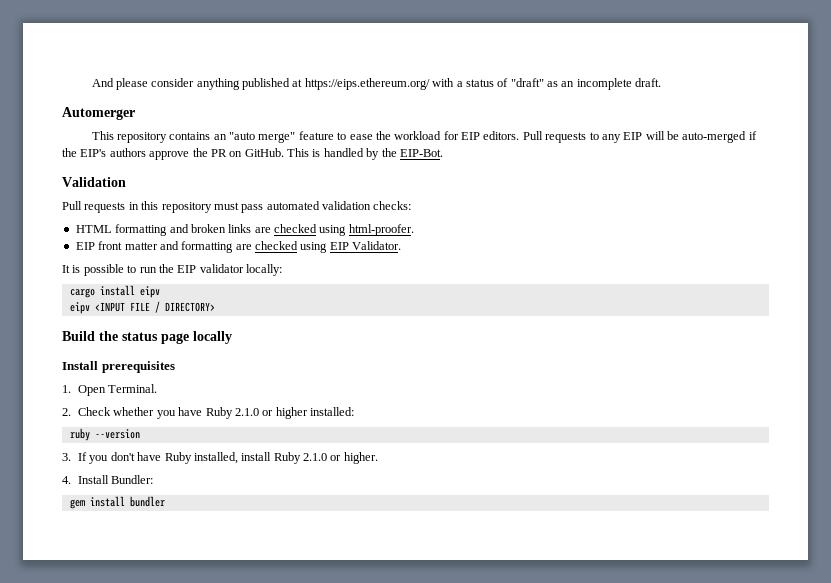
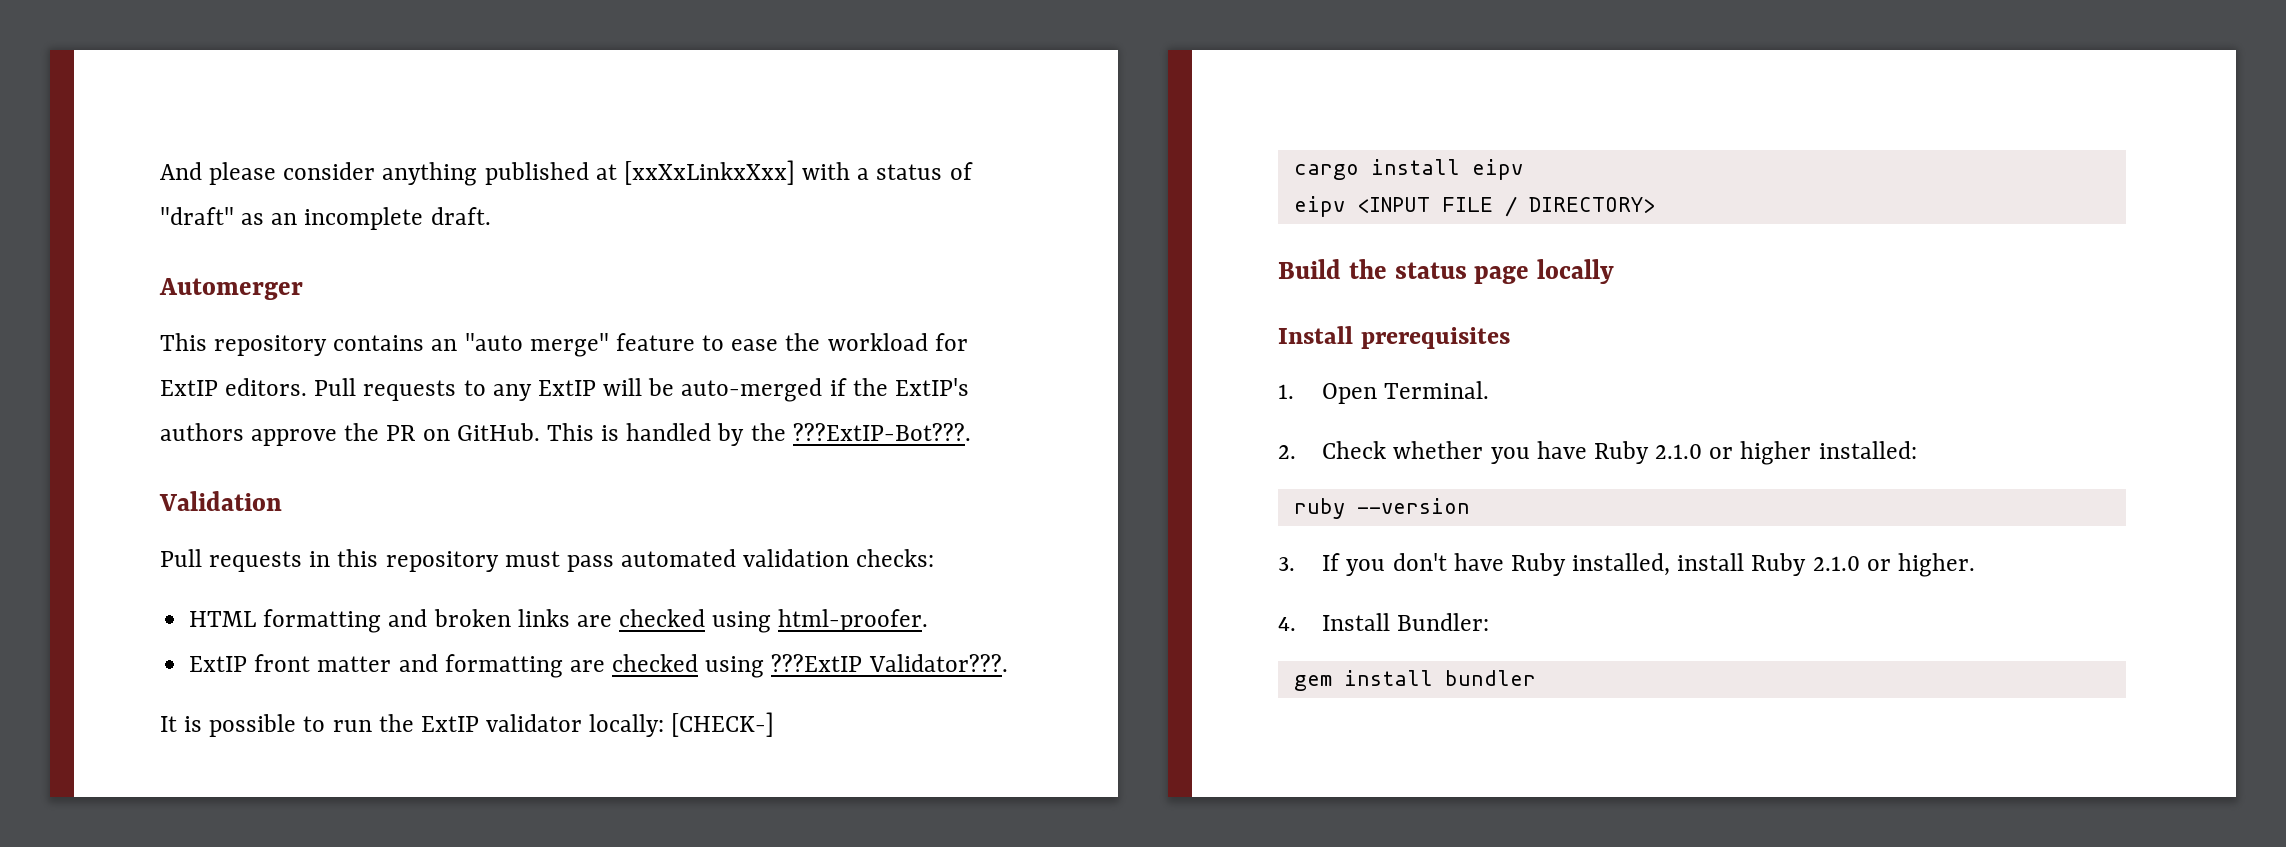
[304,78,430,90] https://eips.ethereum.org/ -> [623,160,795,185] [xxXxLinkxXxx]
[461,132,481,140] EIP -> [160,380,218,396] ExtIP
[623,132,643,140] EIP -> [537,380,596,396] ExtIP
[80,149,107,157] EIP's -> [894,378,969,396] ExtIP's
[399,149,443,157] EIP-Bot. -> [792,423,971,441] ???ExtIP-Bot???.
[75,242,95,250] EIP -> [189,656,248,672] ExtIP
[329,241,402,250] EIP Validator. -> [771,654,1008,672] ???ExtIP Validator???.
[177,265,197,273] EIP -> [420,716,479,732] ExtIP
(282, 270) none -> [671,712,775,737] [CHECK-]

